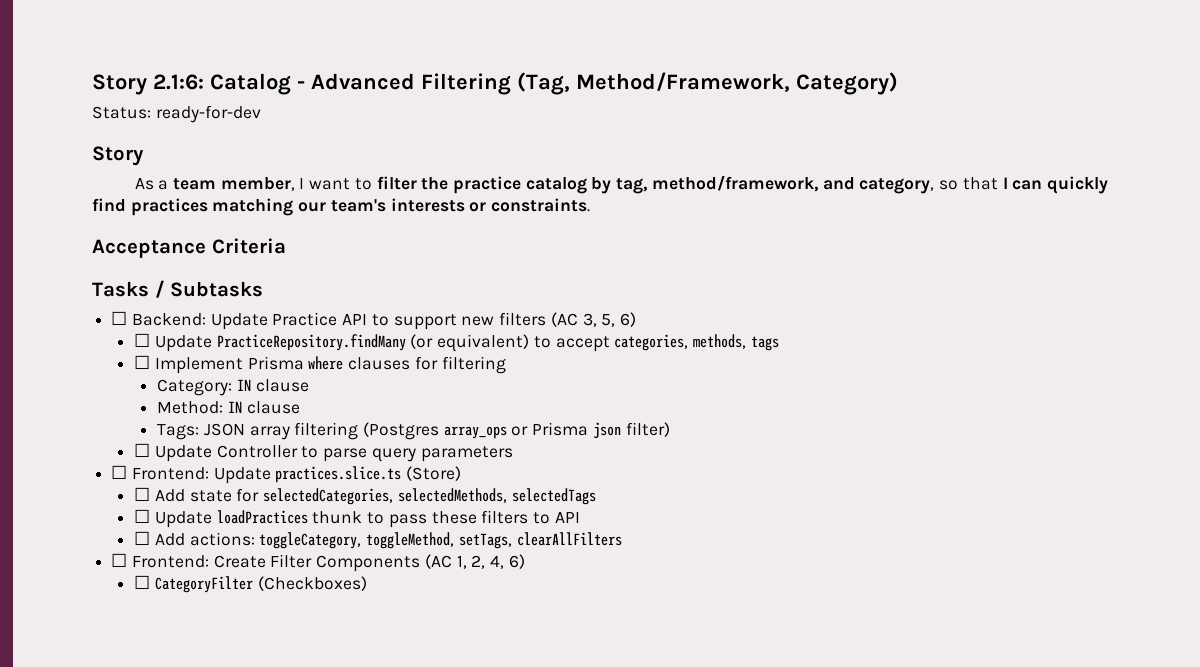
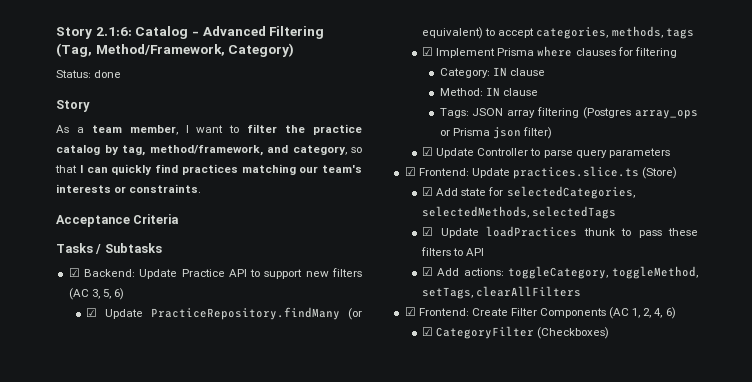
[155,105,261,123] ready-for-dev -> [94,70,122,78] done
[111,311,128,325] ☐ -> [68,268,80,277] ☑
[134,333,151,347] ☐ -> [86,308,98,317] ☑
[134,355,151,369] ☐ -> [422,47,434,56] ☑
[134,443,151,457] ☐ -> [422,147,434,156] ☑
[111,465,128,479] ☐ -> [404,167,416,176] ☑
[134,487,151,501] ☐ -> [422,187,434,196] ☑
[134,509,151,523] ☐ -> [422,227,434,236] ☑
[134,531,151,545] ☐ -> [422,267,434,276] ☑
[111,553,128,567] ☐ -> [404,307,416,316] ☑
[134,575,151,589] ☐ -> [422,327,434,336] ☑

